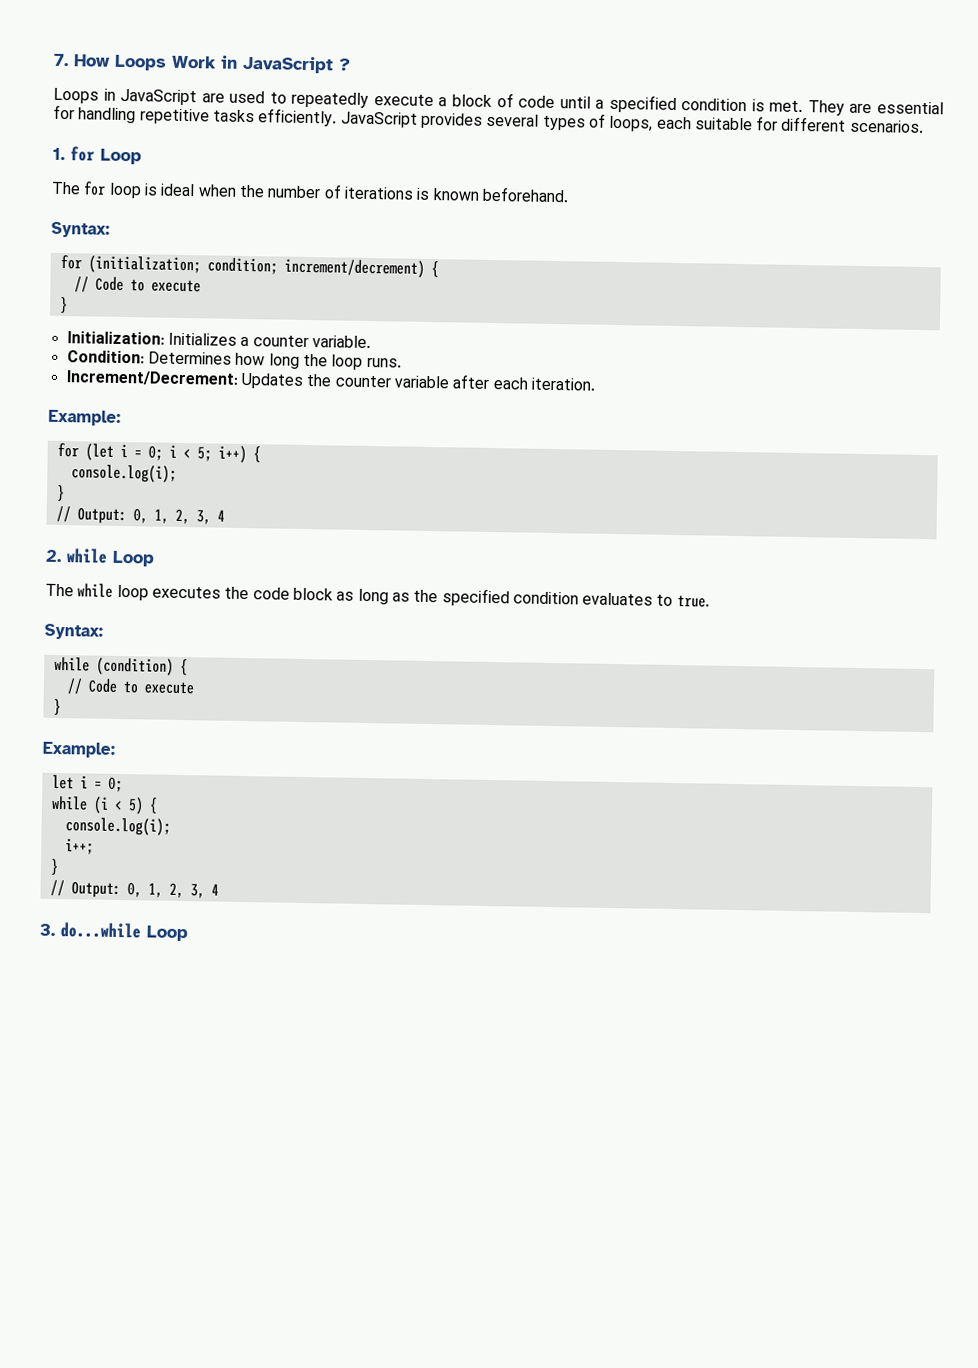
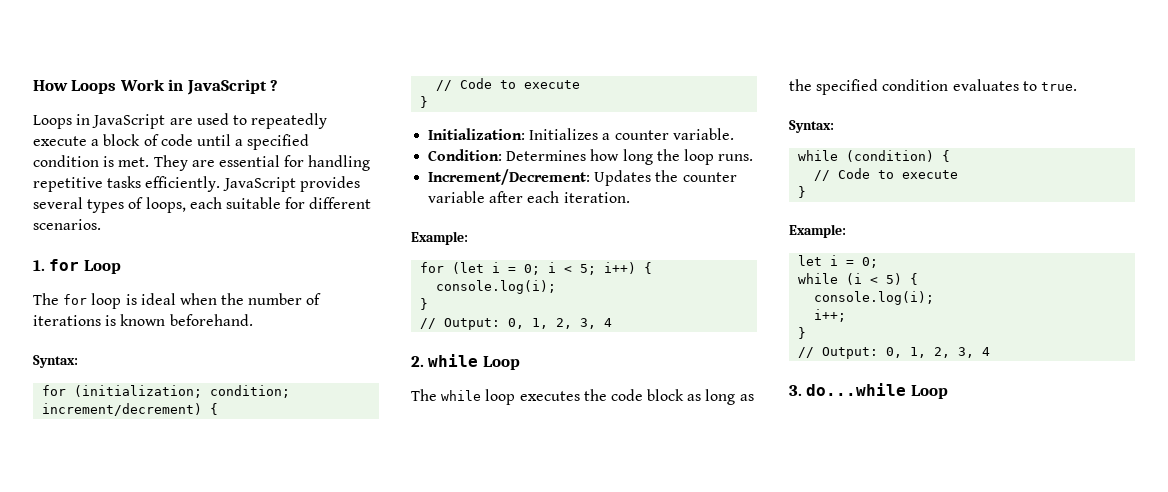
[53,53,69,67] 7. -> (33, 85) none

